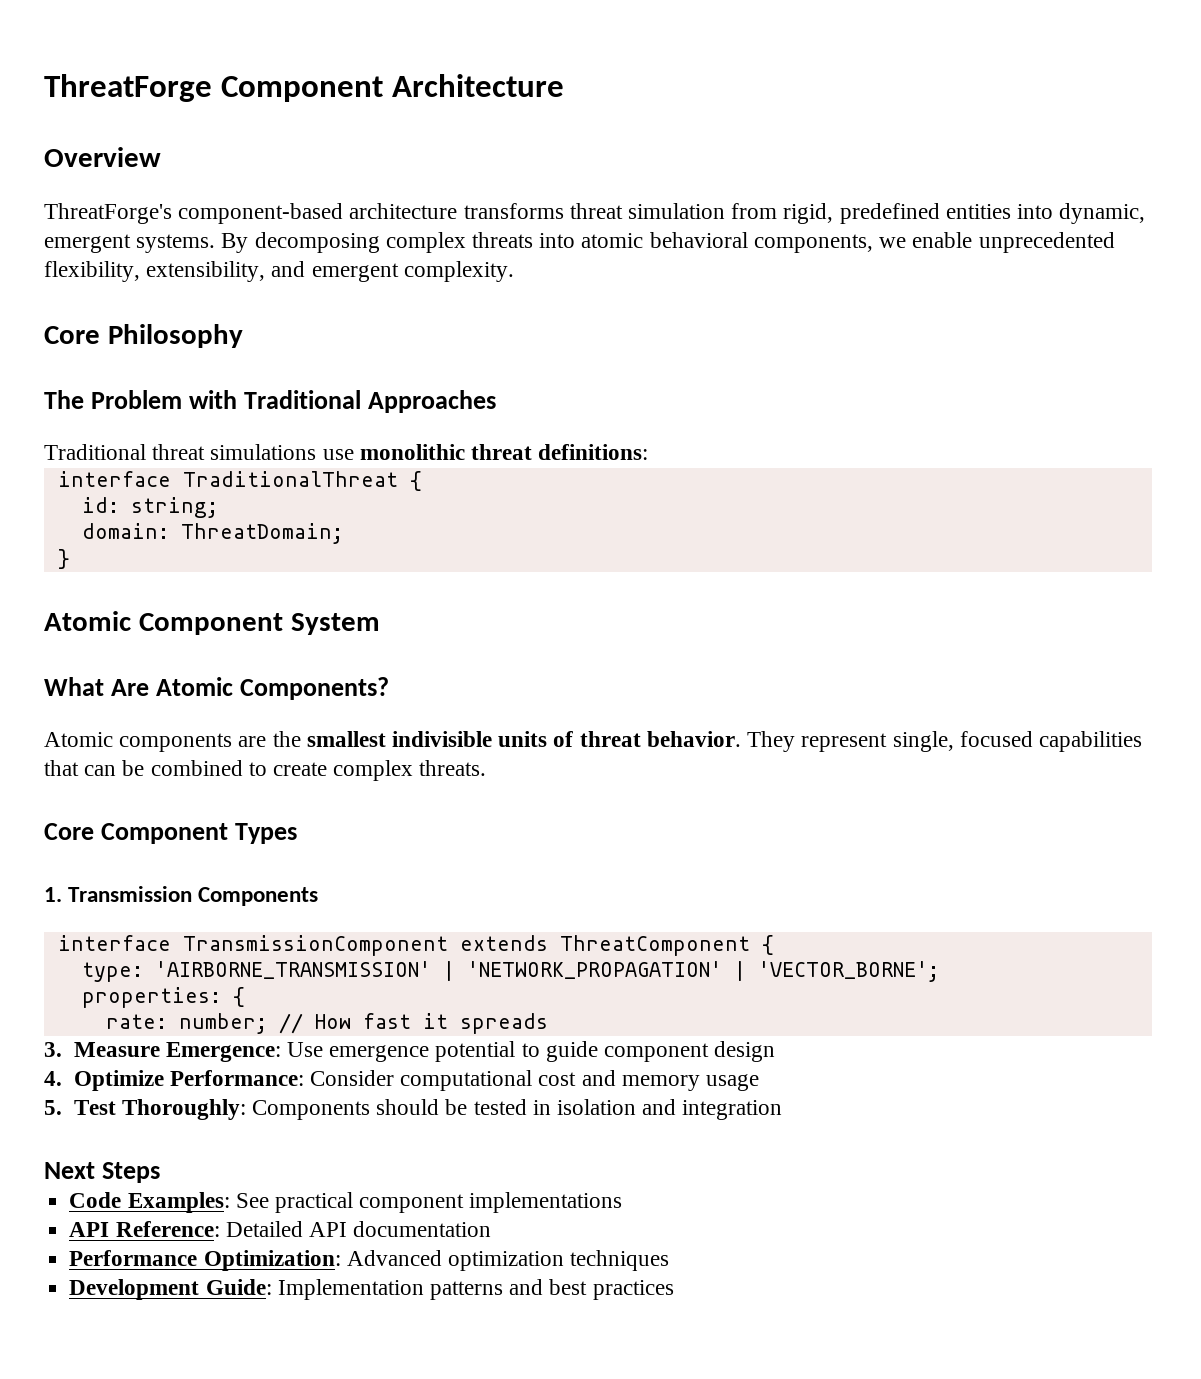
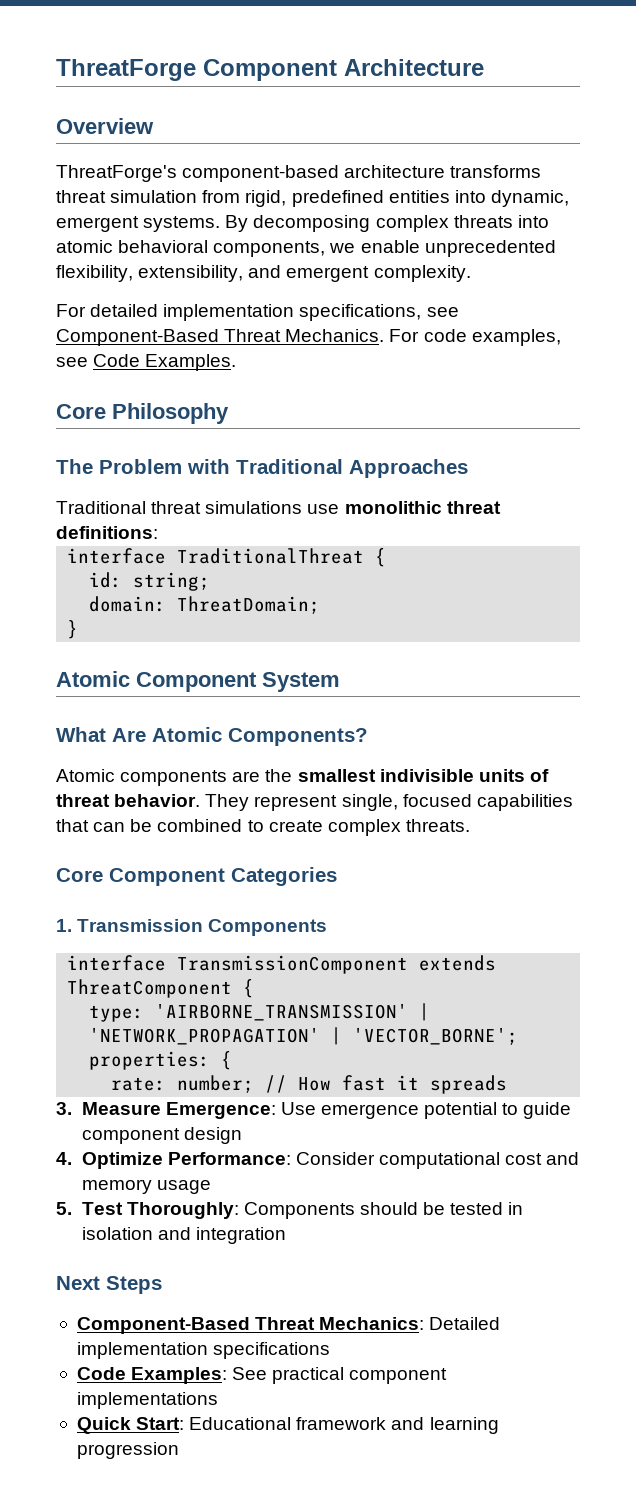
(514, 271) none -> [56,304,459,321] [56,329,561,346] [56,354,237,371] // For detailed implementation specifications, see Component-Based Threat Mechanics. For code examples, see Code Examples.
[235,823,298,844] Types -> [231,867,337,886] Categories
(161, 1172) none -> [76,1317,501,1334] [76,1342,331,1359] // Component-Based Threat Mechanics: Detailed implementation specifications
[69,1221,492,1237] [69,1250,670,1271] [69,1279,674,1300] API Reference: Detailed API documentation // Performance Optimization: Advanced optimization techniques // Development Guide: Implementation patterns and best practices -> [76,1417,499,1434] [76,1442,179,1459] Quick Start: Educational framework and learning progression

